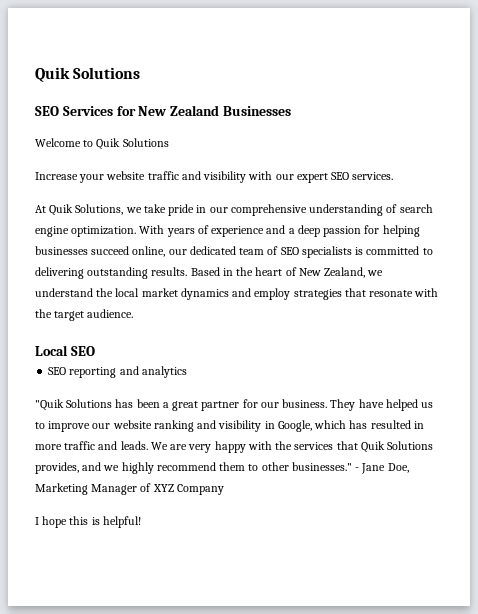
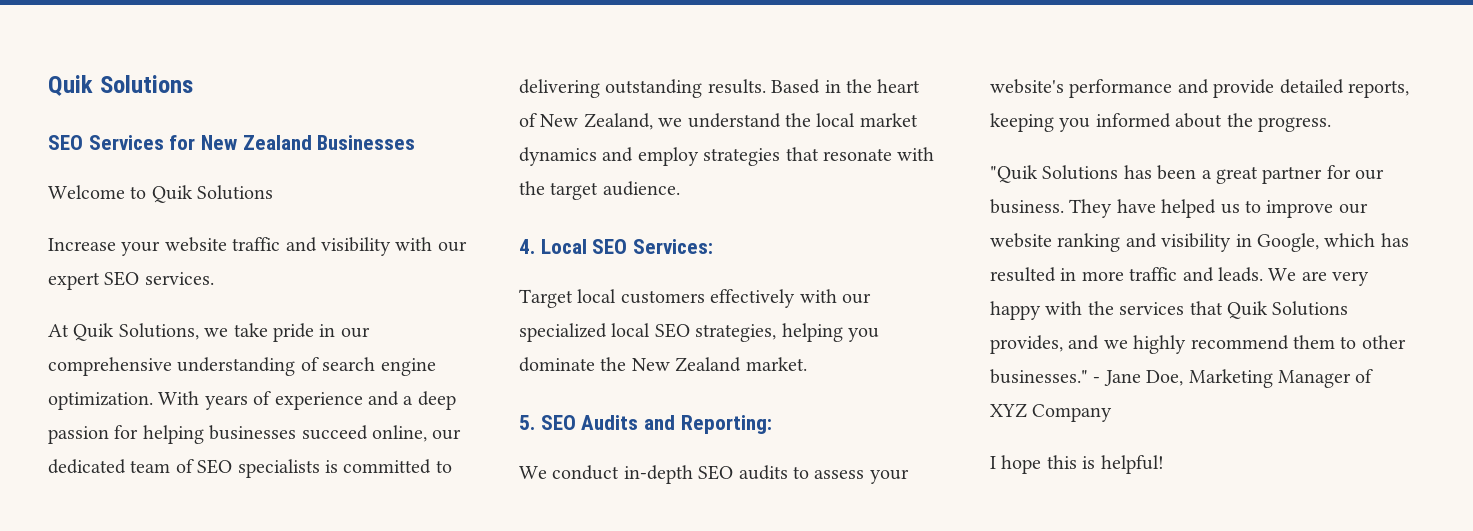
(134, 313) none -> [519,239,535,254] 4.
[48,366,187,378] // SEO reporting and analytics -> [633,239,714,254] [519,289,871,308] [519,323,879,342] [519,357,807,372] [519,415,772,434] [519,465,909,484] [990,79,1409,98] [990,113,1331,132] Services: // Target local customers effectively with our specialized local SEO strategies, helping you dominate the New Zealand market. // 5. SEO Audits and Reporting: // We conduct in-depth SEO audits to assess your website's performance and provide detailed reports, keeping you informed about the progress.

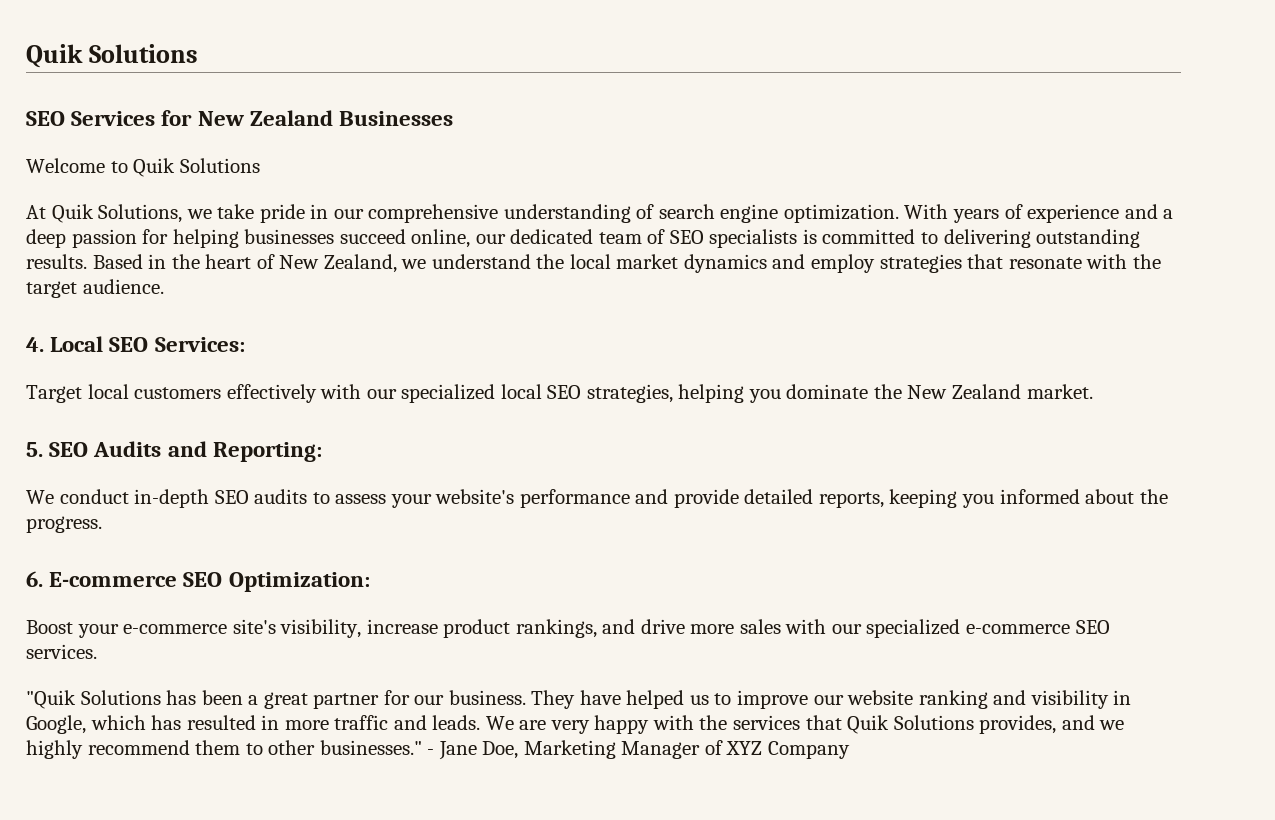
[48,237,467,256] [48,271,214,290] // Increase your website traffic and visibility with our expert SEO services. -> (260, 165) none
(1331, 124) none -> [26,571,370,592] [26,619,1110,638] [26,644,97,659] // 6. E-commerce SEO Optimization: // Boost your e-commerce site's visibility, increase product rankings, and drive more sales with our specialized e-commerce SEO services.
[990,455,1164,474] // I hope this is helpful! -> (850, 750) none

